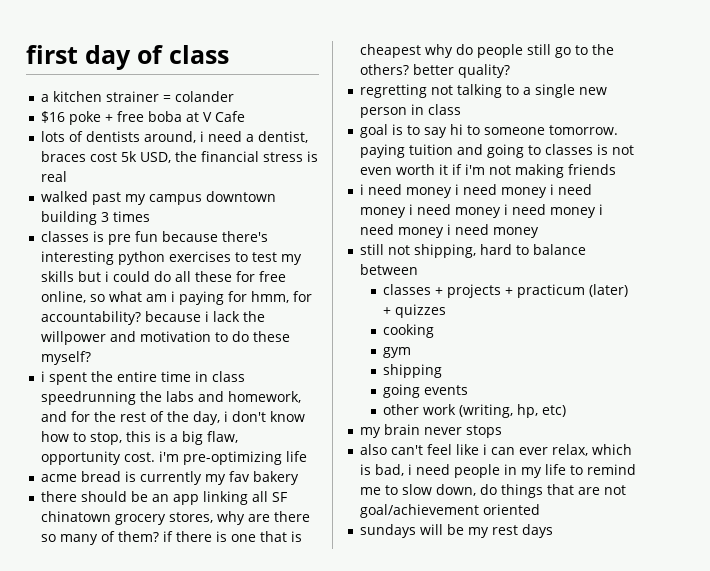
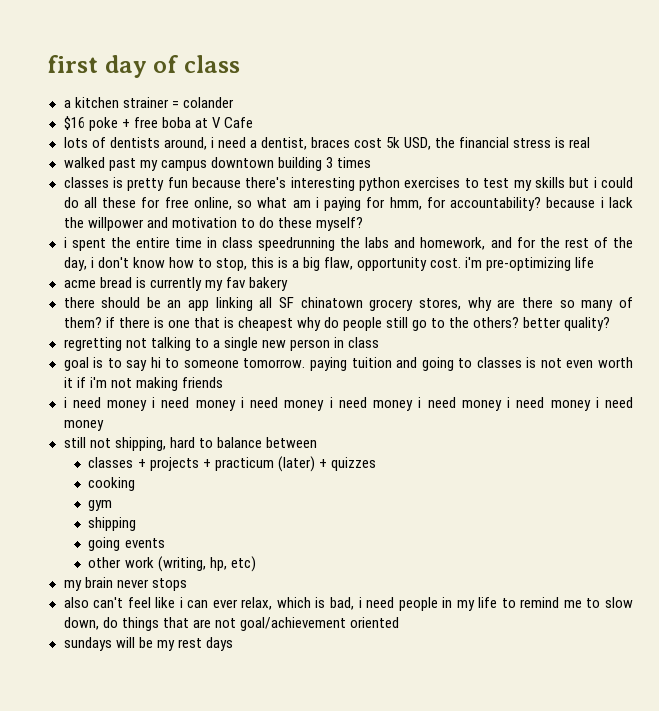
[107,234,131,245] pre -> [127,178,165,191] pretty

